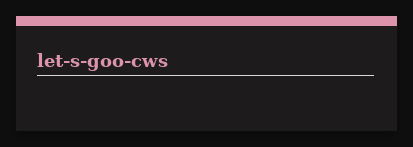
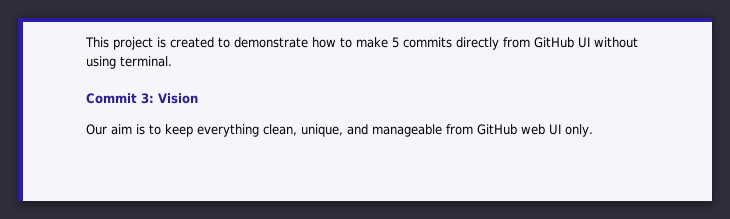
[37,53,168,71] let-s-goo-cws -> [85,37,638,50] [86,56,172,69] [86,93,198,104] [86,124,593,137] This project is created to demonstrate how to make 5 commits directly from GitHub UI without using terminal. // Commit 3: Vision // Our aim is to keep everything clean, unique, and manageable from GitHub web UI only.

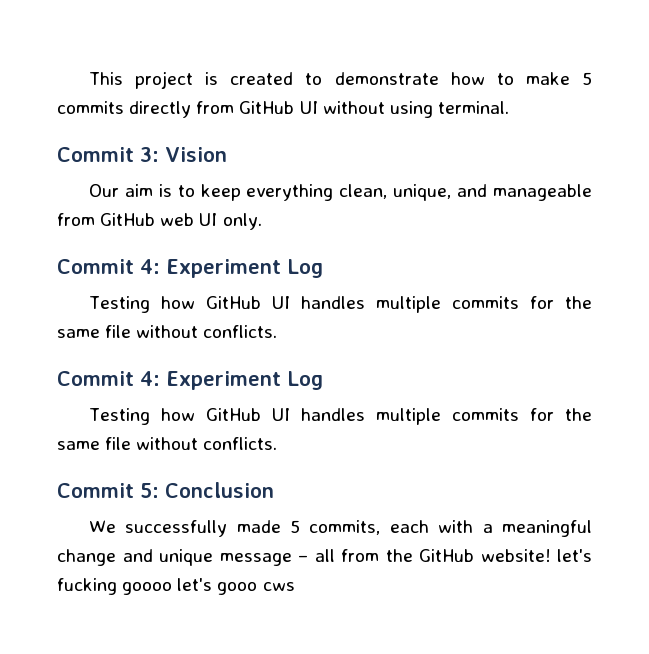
(593, 130) none -> [57,259,323,278] [88,296,592,313] [57,325,278,338] [57,371,323,390] [88,408,592,425] [57,437,278,450] [57,482,274,498] [88,520,592,537] [57,549,592,566] [57,578,295,595] // Commit 4: Experiment Log // Testing how GitHub UI handles multiple commits for the same file without conflicts. // Commit 4: Experiment Log // Testing how GitHub UI handles multiple commits for the same file without conflicts. // Commit 5: Conclusion // We successfully made 5 commits, each with a meaningful change and unique message – all from the GitHub website! let's fucking goooo let's gooo cws

